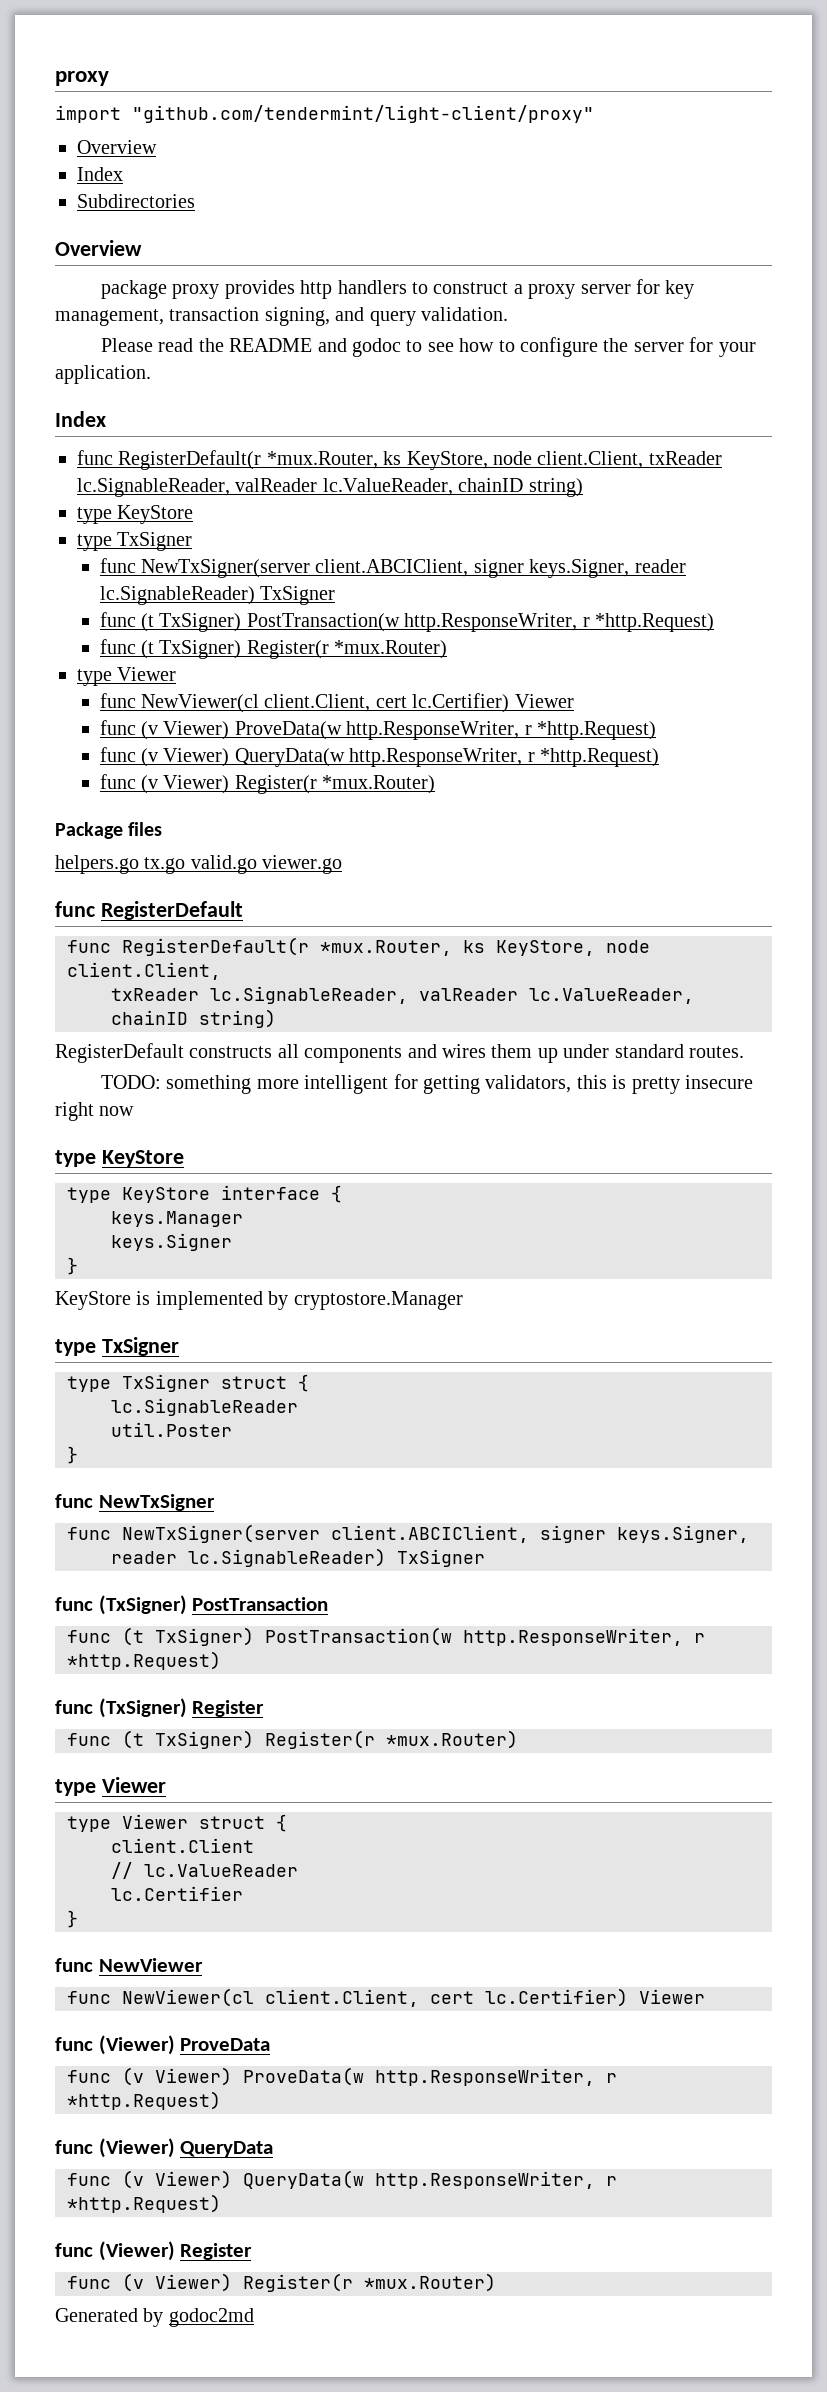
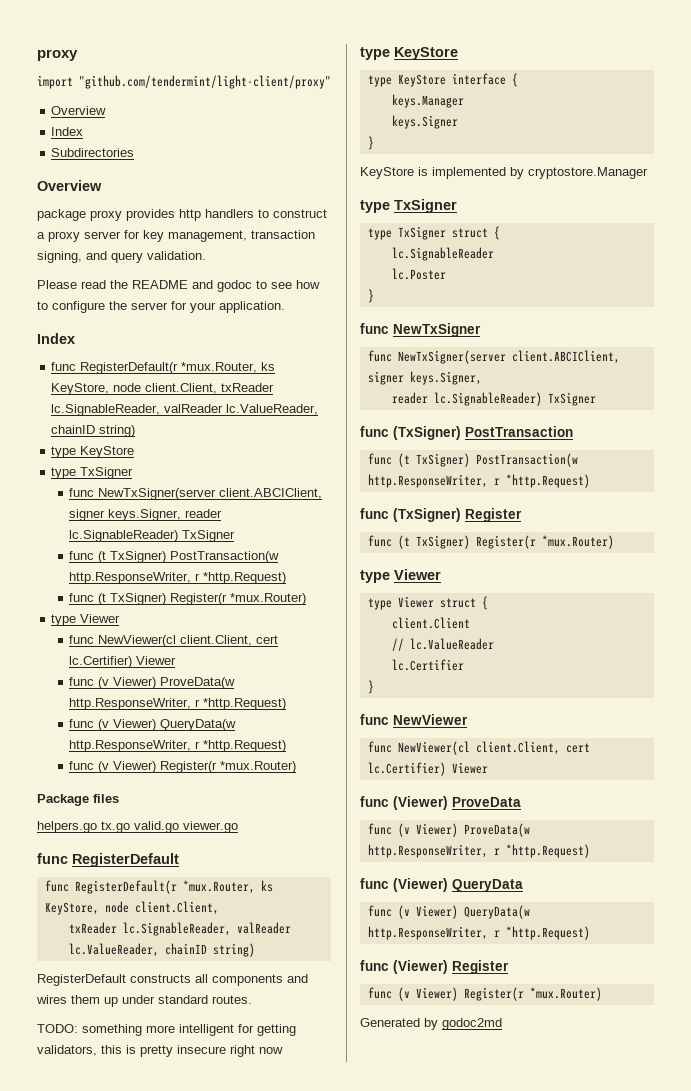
[111,1422,232,1437] util.Poster -> [391,268,446,280] lc.Poster

